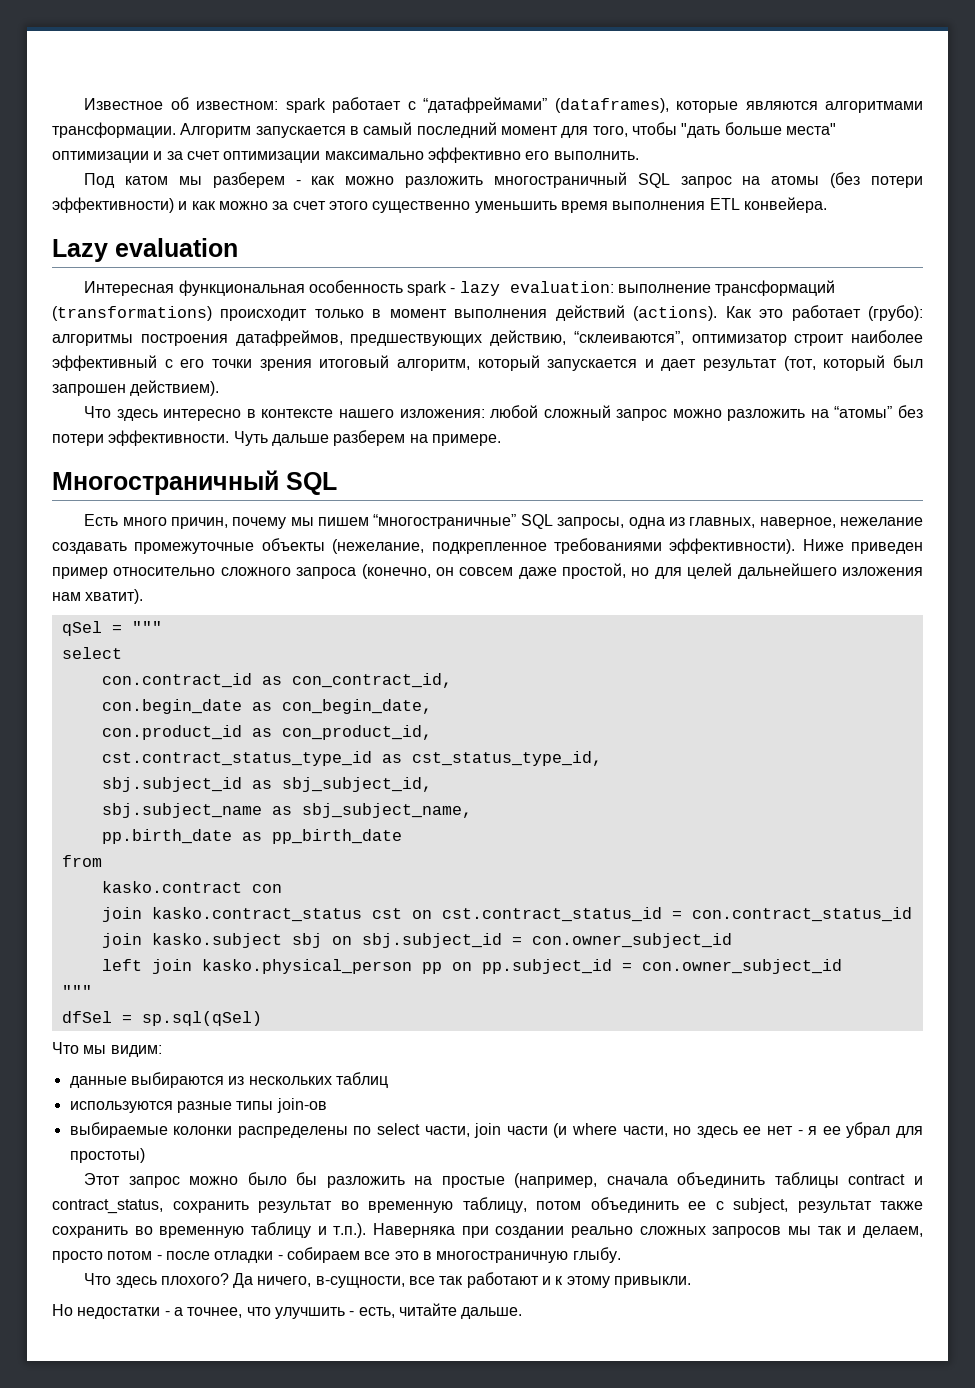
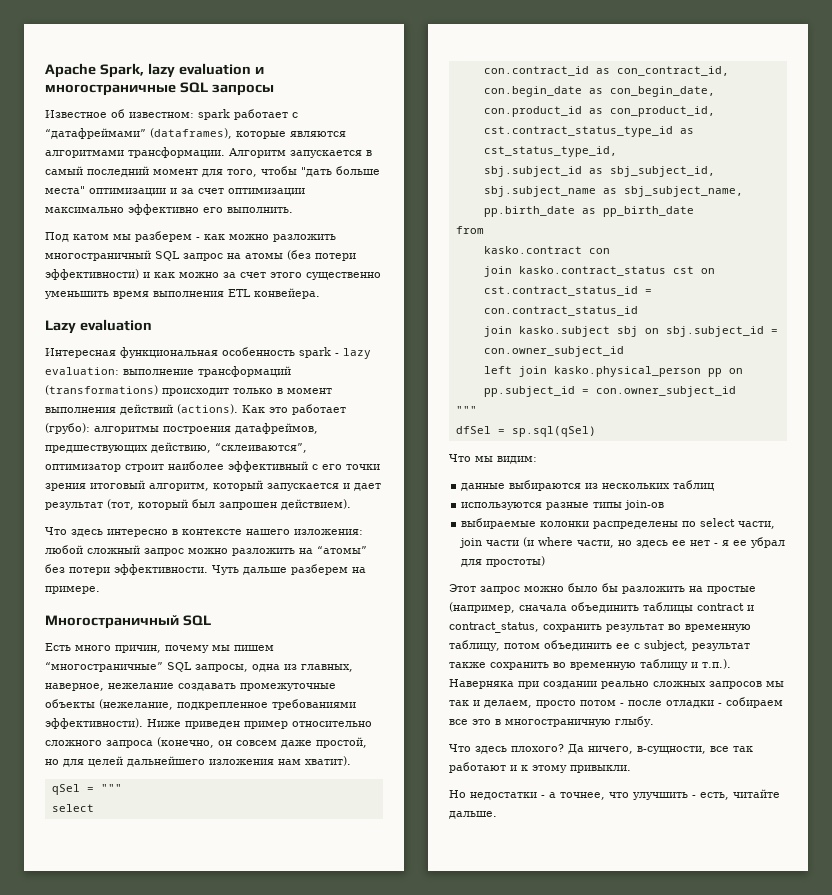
(84, 104) none -> [45,63,264,78] [45,82,274,96] Apache Spark, lazy evaluation и многостраничные SQL запросы //

